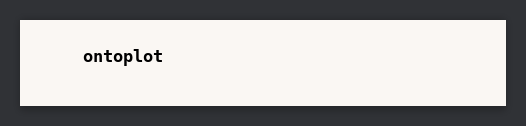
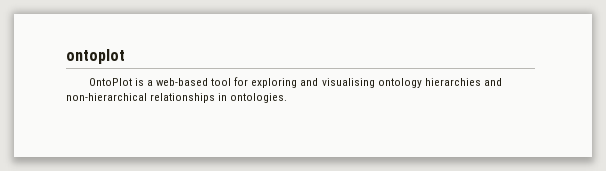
(163, 57) none -> [88,77,502,88] [66,93,288,103] // OntoPlot is a web-based tool for exploring and visualising ontology hierarchies and non-hierarchical relationships in ontologies.

